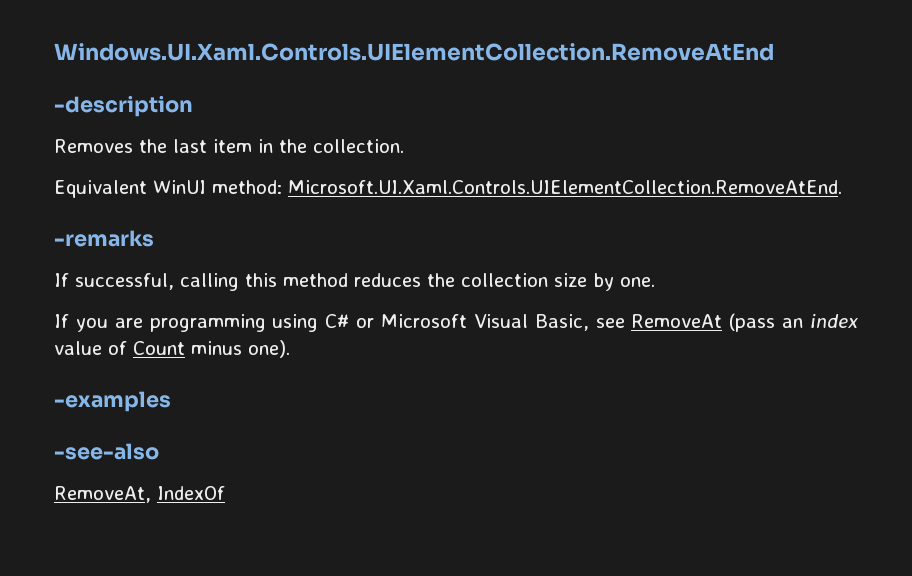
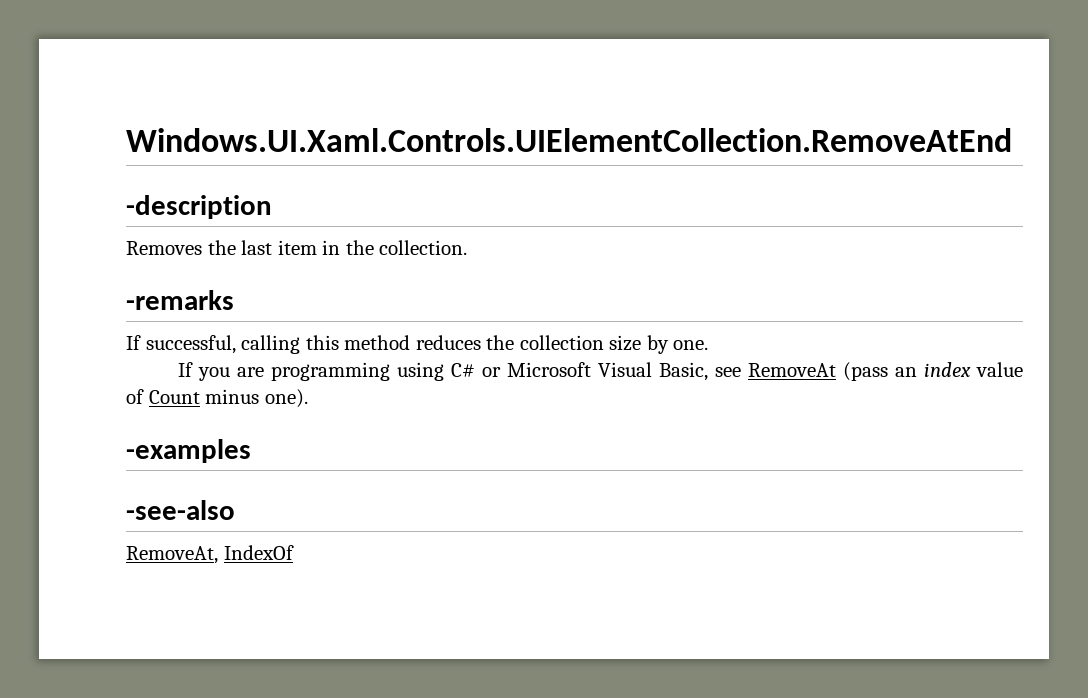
[54,180,842,198] // Equivalent WinUI method: Microsoft.UI.Xaml.Controls.UIElementCollection.RemoveAtEnd. -> (468, 247) none

